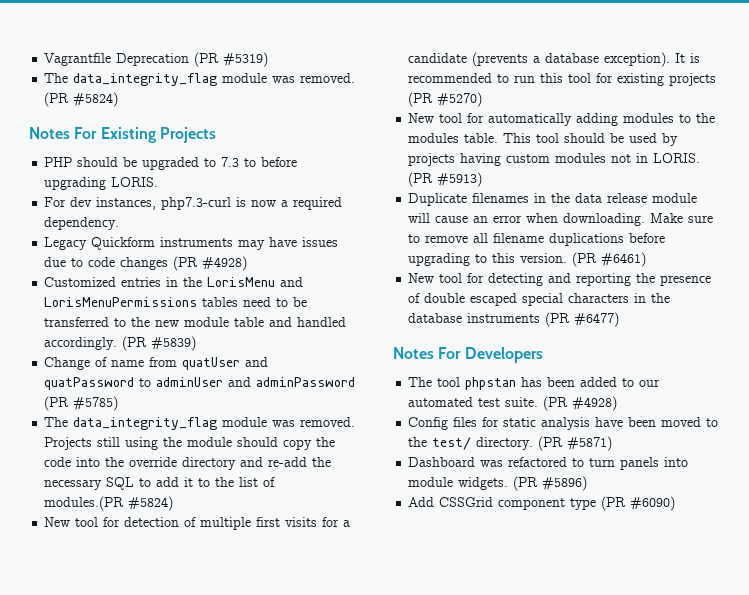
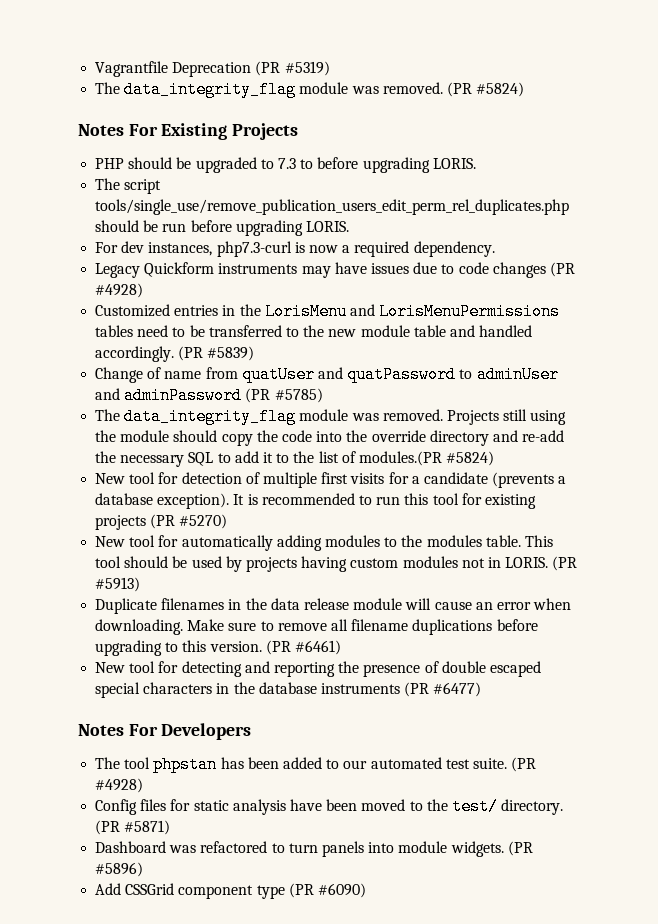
(159, 182) none -> [95,178,162,194] [95,199,570,215] [95,220,349,236] // The script tools/single_use/remove_publication_users_edit_perm_rel_duplicates.php should be run before upgrading LORIS.

